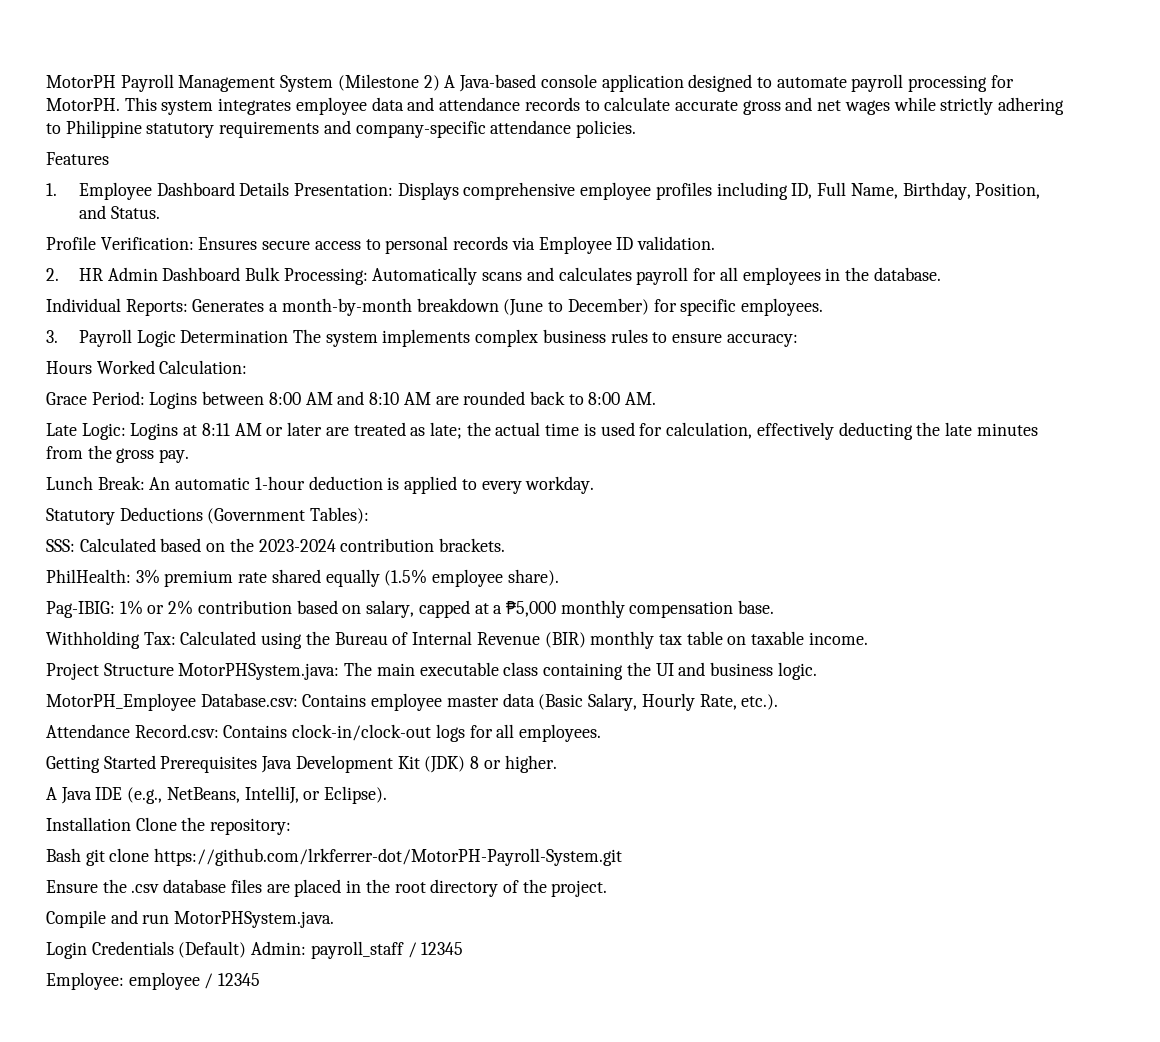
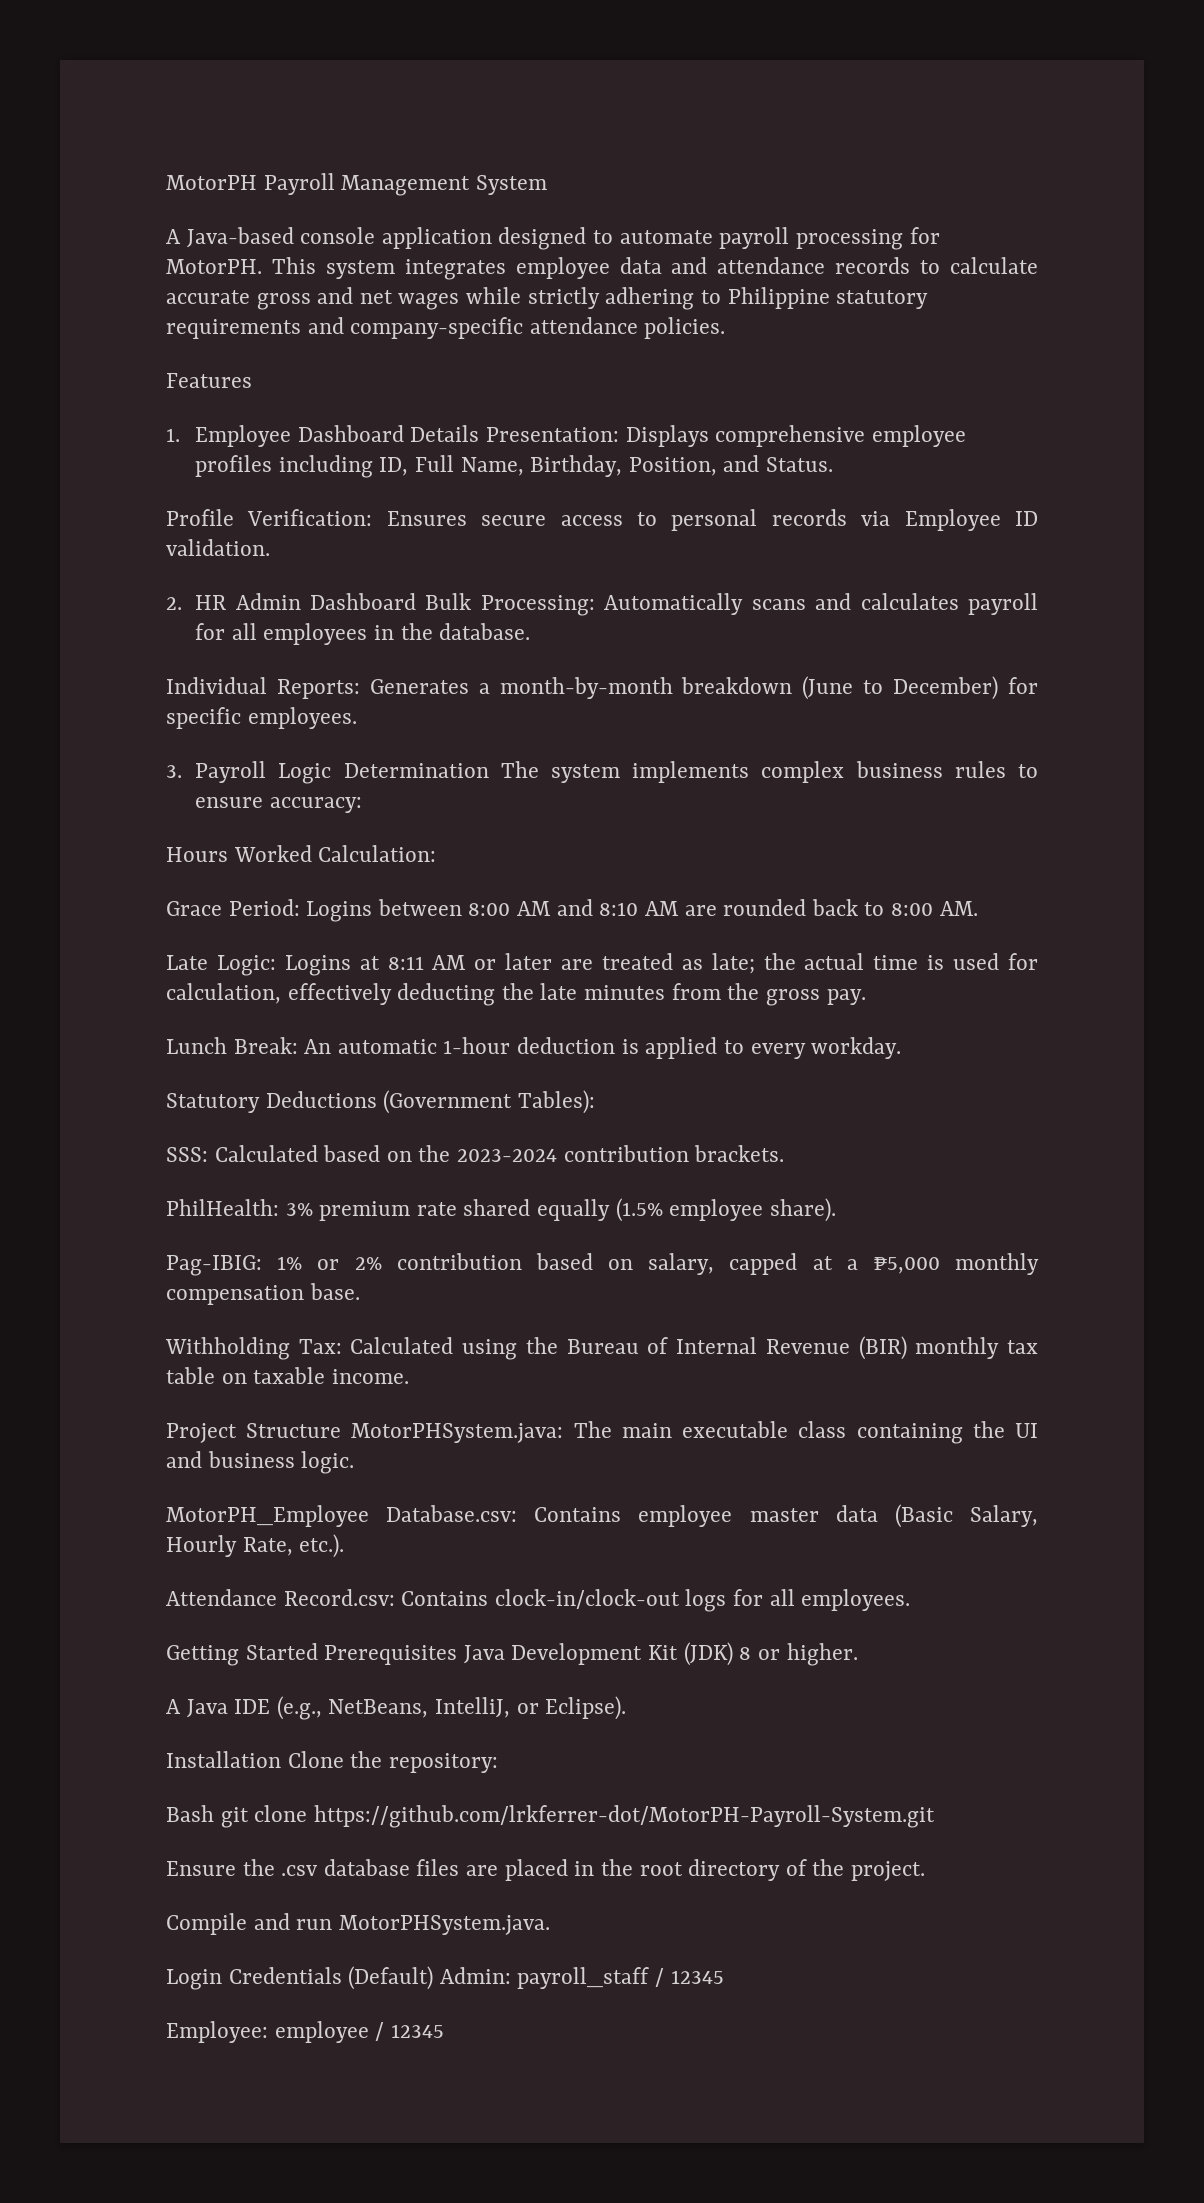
[337,74,440,91] (Milestone 2) -> (547, 185) //

